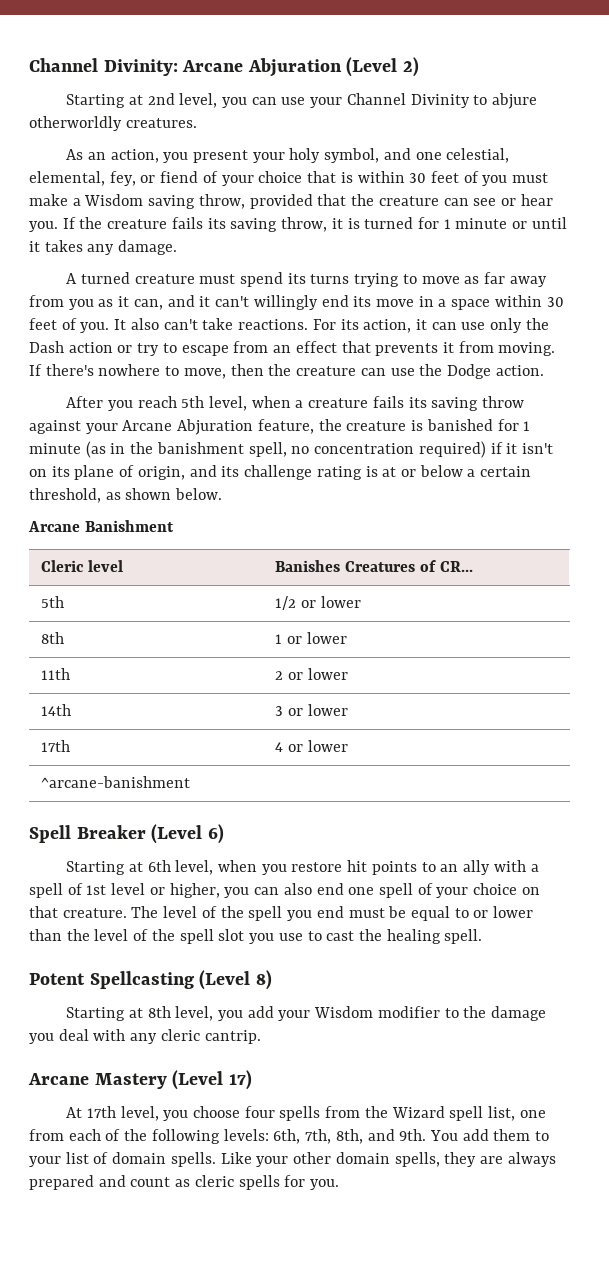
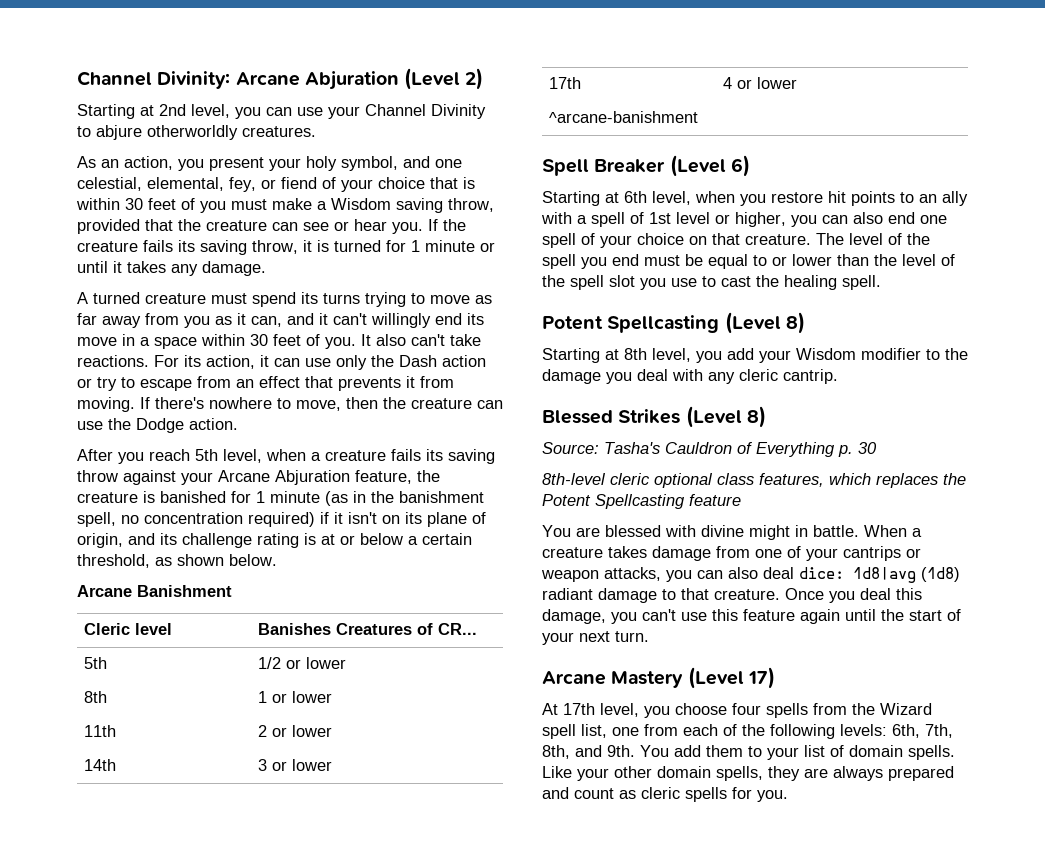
(261, 1037) none -> [542,406,766,428] [542,442,877,457] [542,473,966,488] [542,494,741,509] [542,525,922,540] [542,546,921,561] [541,567,960,583] [542,588,922,603] [542,609,961,624] [542,631,649,645] // Blessed Strikes (Level 8) // Source: Tasha's Cauldron of Everything p. 30 // 8th-level cleric optional class features, which replaces the Potent Spellcasting feature // You are blessed with divine might in battle. When a creature takes damage from one of your cantrips or weapon attacks, you can also deal dice: 1d8|avg (1d8) radiant damage to that creature. Once you deal this damage, you can't use this feature again until the start of your next turn.

